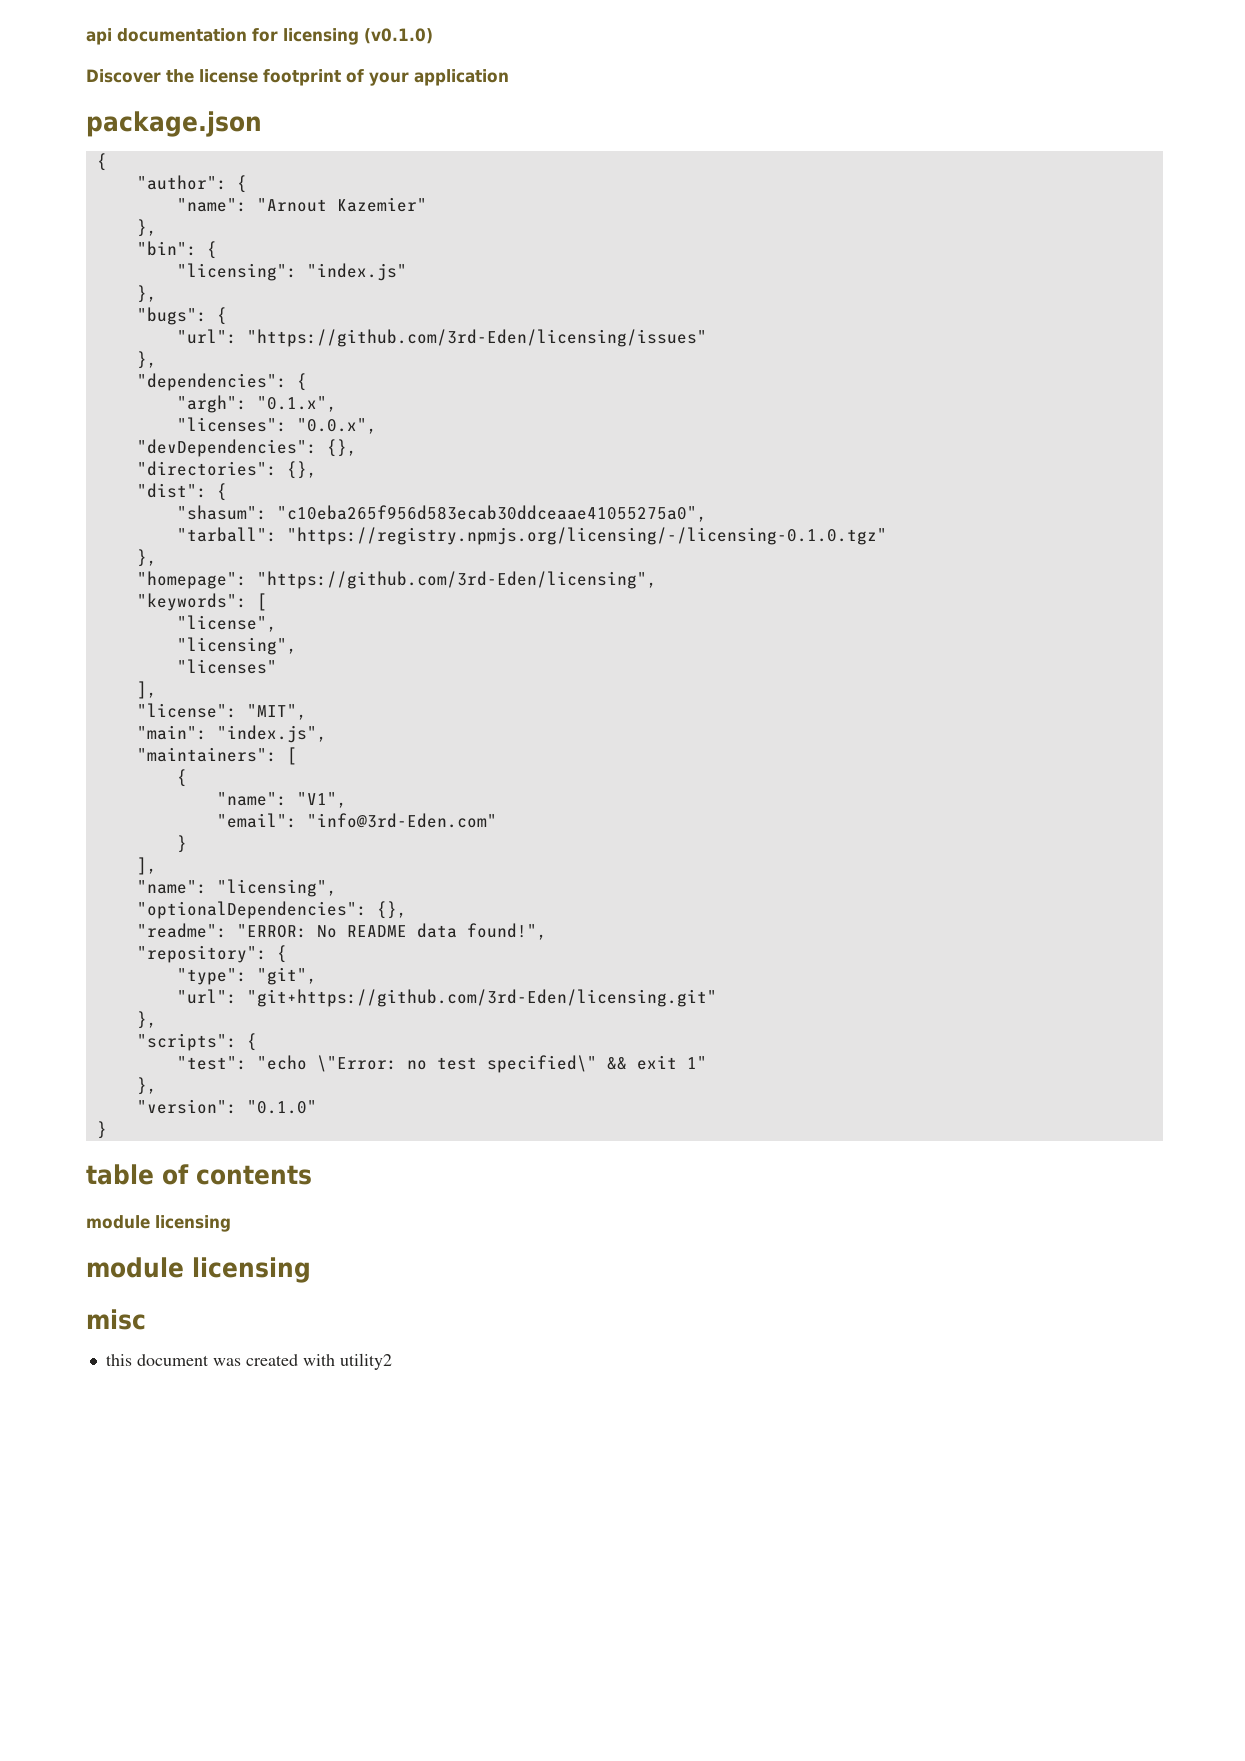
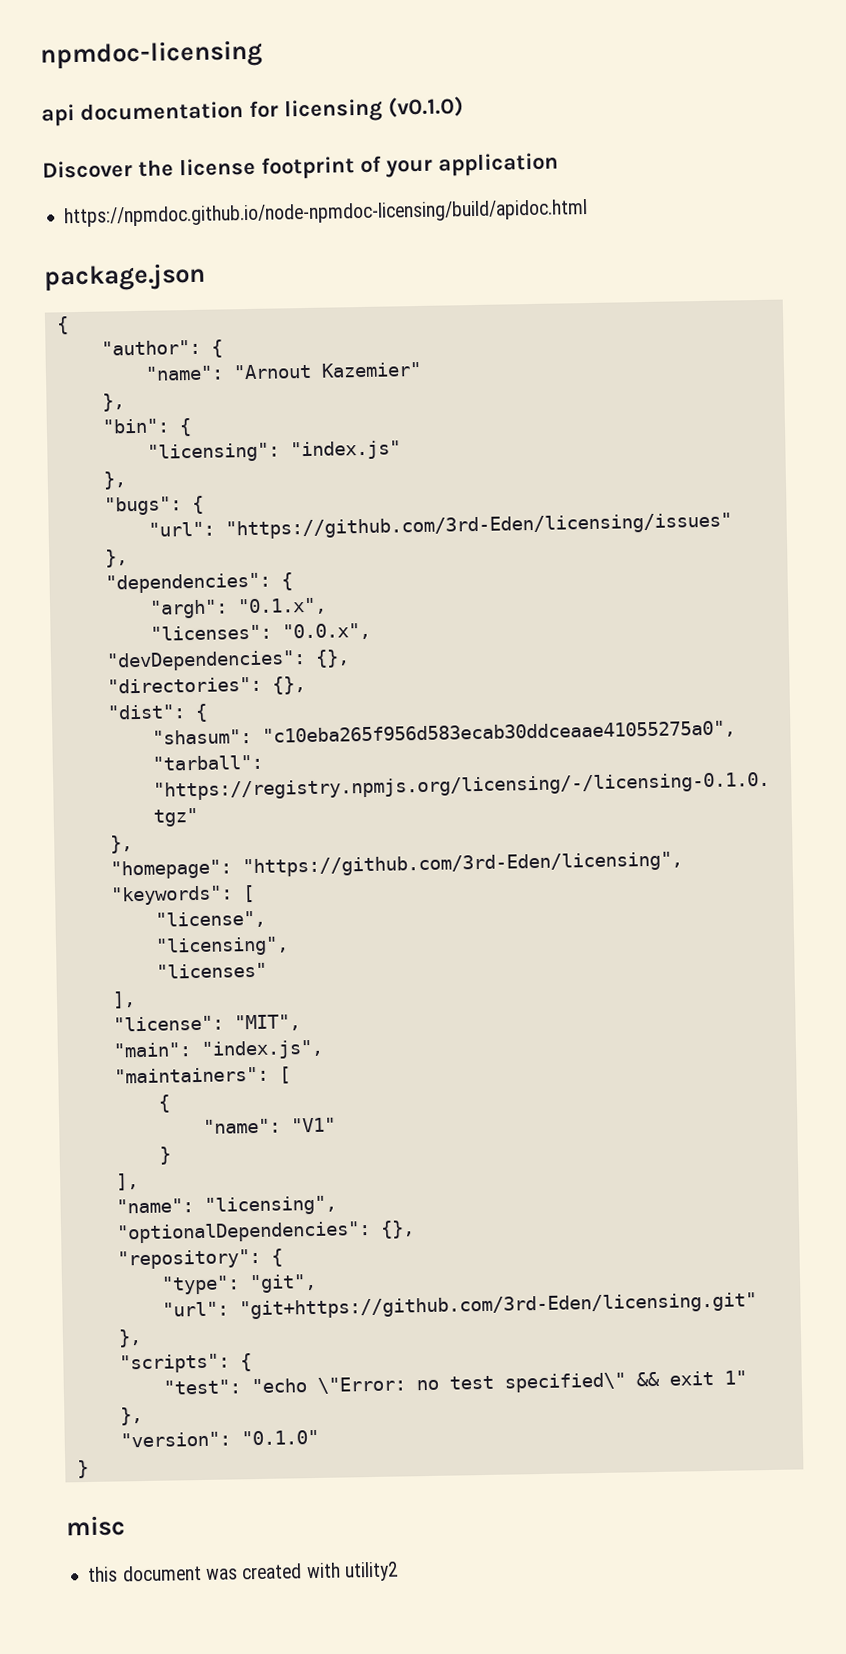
(86, 36) none -> [40,39,263,70] npmdoc-licensing //
(509, 77) none -> [64,198,589,228] // https://npmdoc.github.io/node-npmdoc-licensing/build/apidoc.html
[296,792,347,808] [216,813,497,828] "V1", // "email": "info@3rd-Eden.com" -> [290,1117,336,1133] "V1"
[136,923,547,940] // "readme": "ERROR: No README data found!", -> (415, 1229) none
[86,1164,312,1185] [86,1215,231,1232] [86,1257,311,1283] // table of contents // module licensing // module licensing -> (89, 1469) none

